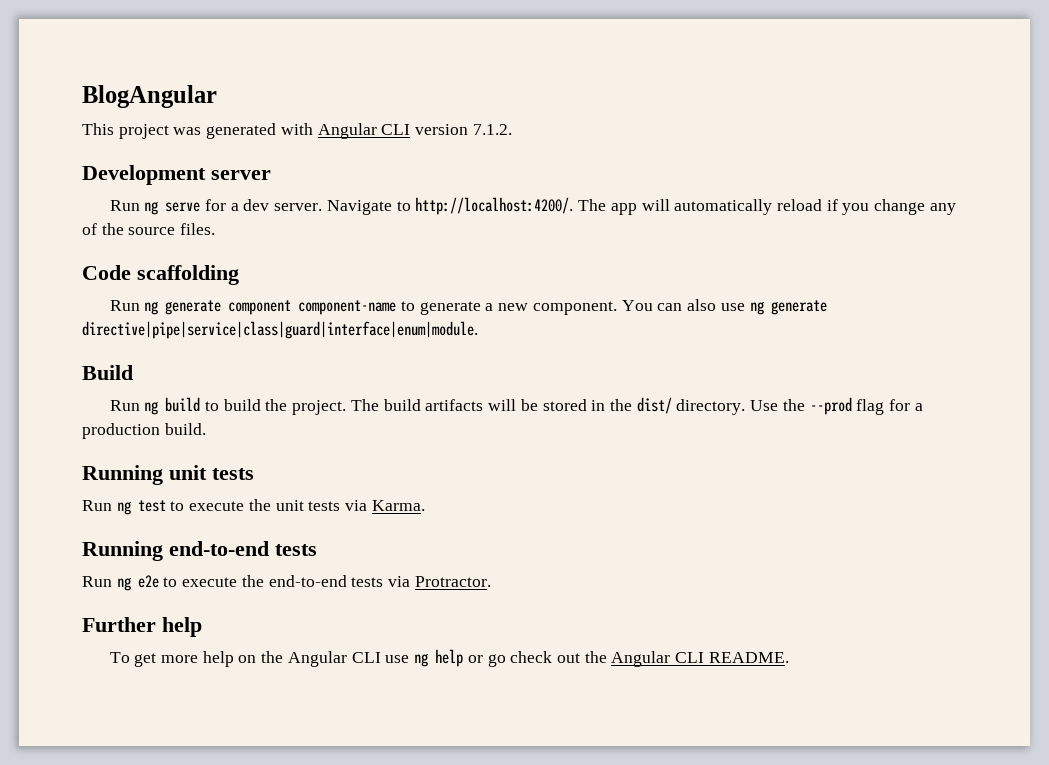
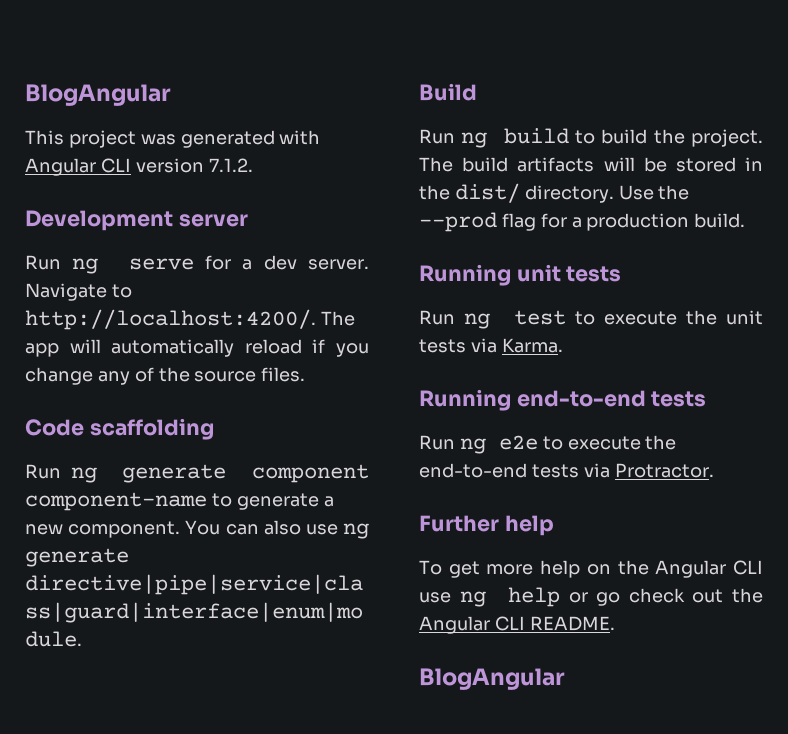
(789, 657) none -> [419,668,565,690] // BlogAngular

